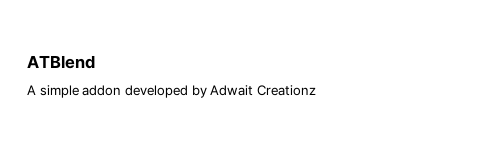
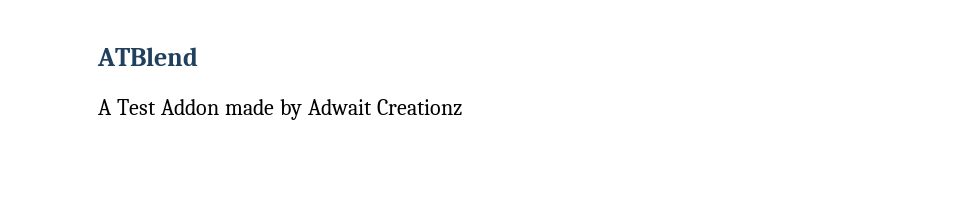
[39,85,188,98] simple addon developed -> [116,99,274,115] Test Addon made

